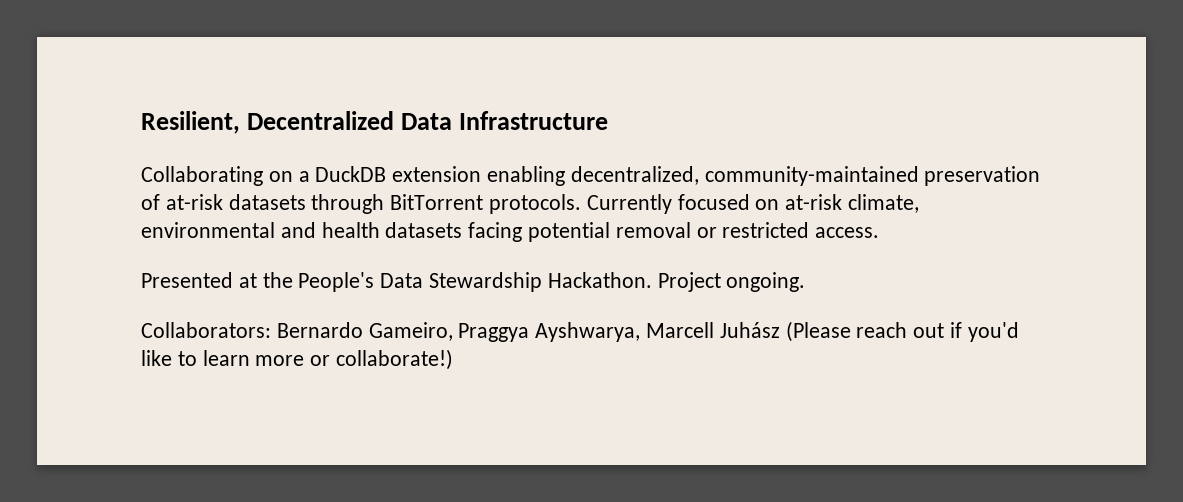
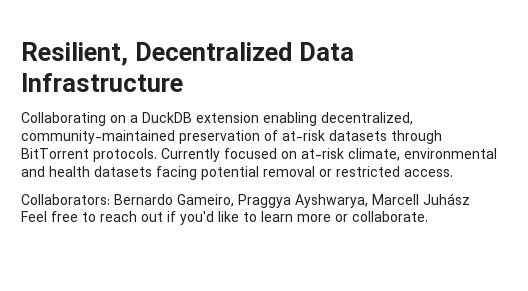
[141,272,806,292] // Presented at the People's Data Stewardship Hackathon. Project ongoing. -> (453, 173) none
[785,321,851,342] (Please -> [21,211,96,222] // Feel free to
[336,349,454,370] collaborate!) -> [352,211,428,222] collaborate.

